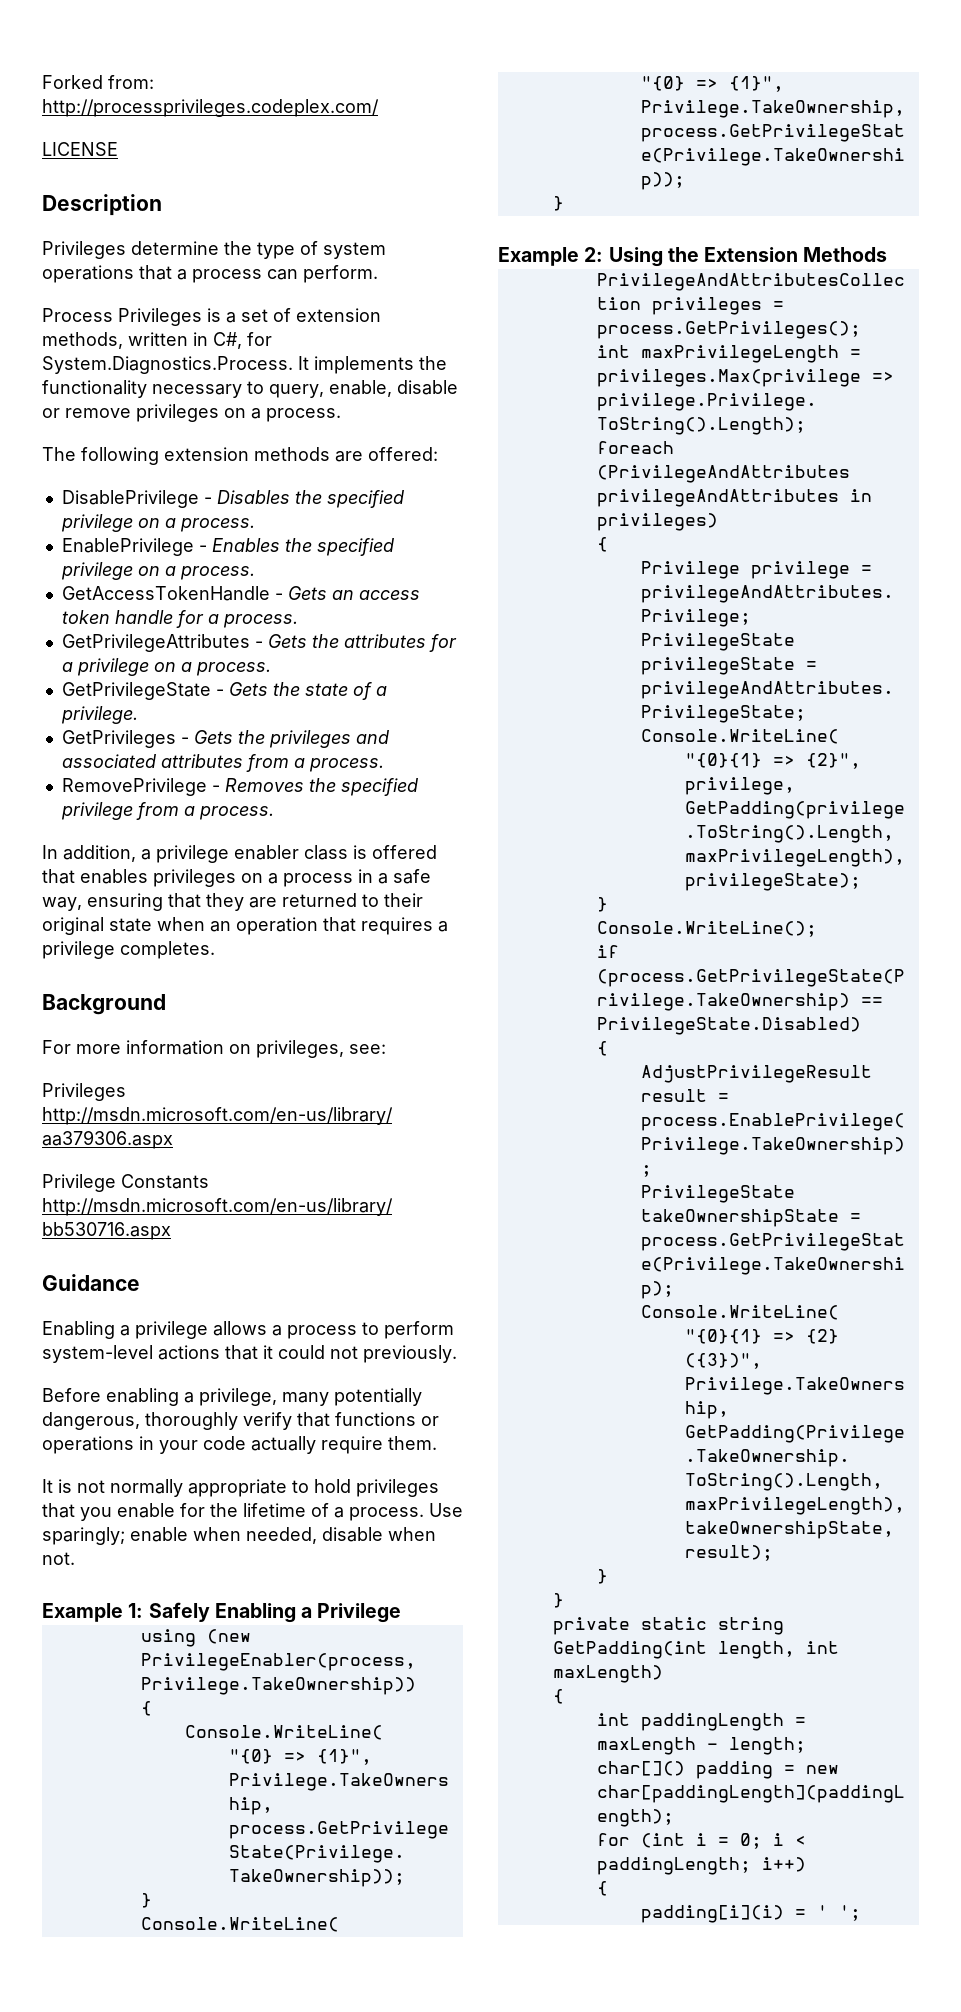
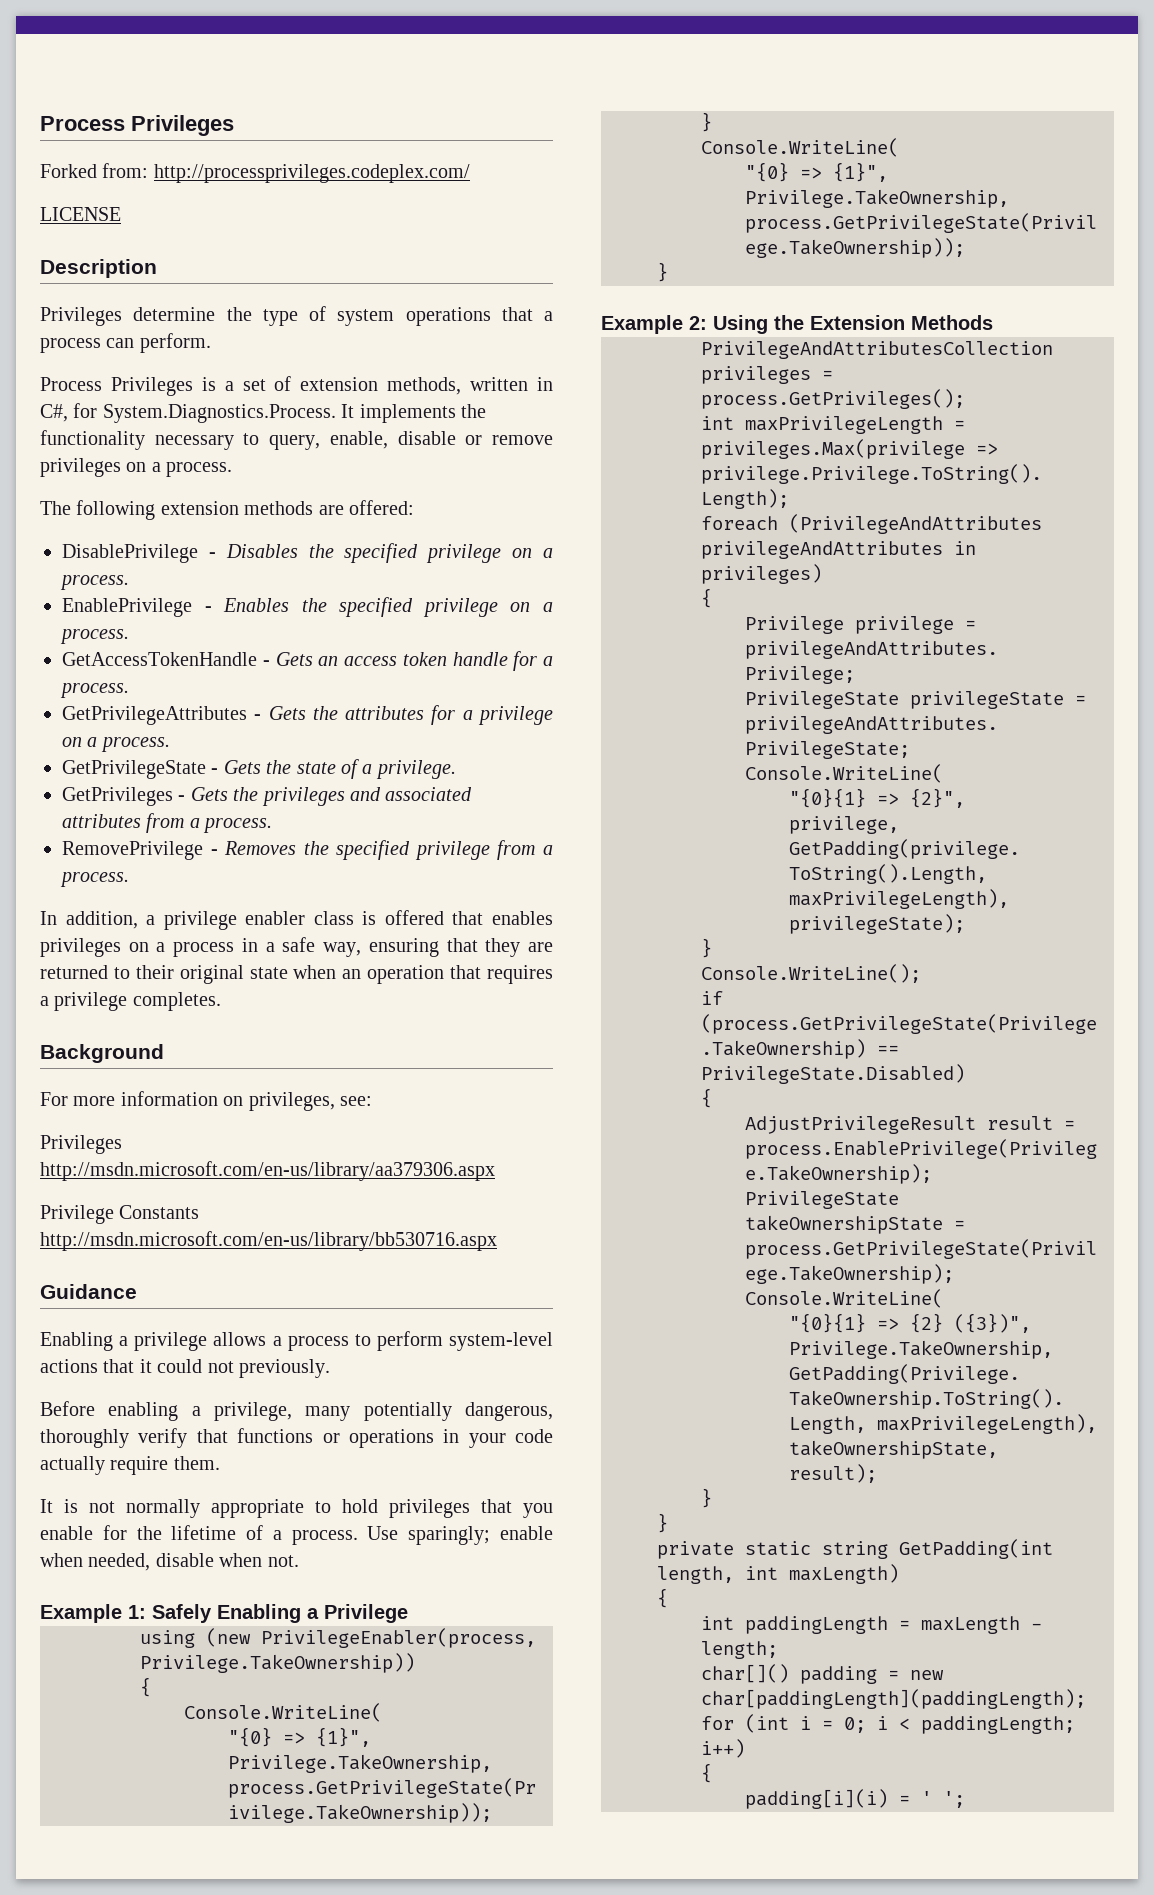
(42, 82) none -> [40,115,234,136] Process Privileges //

